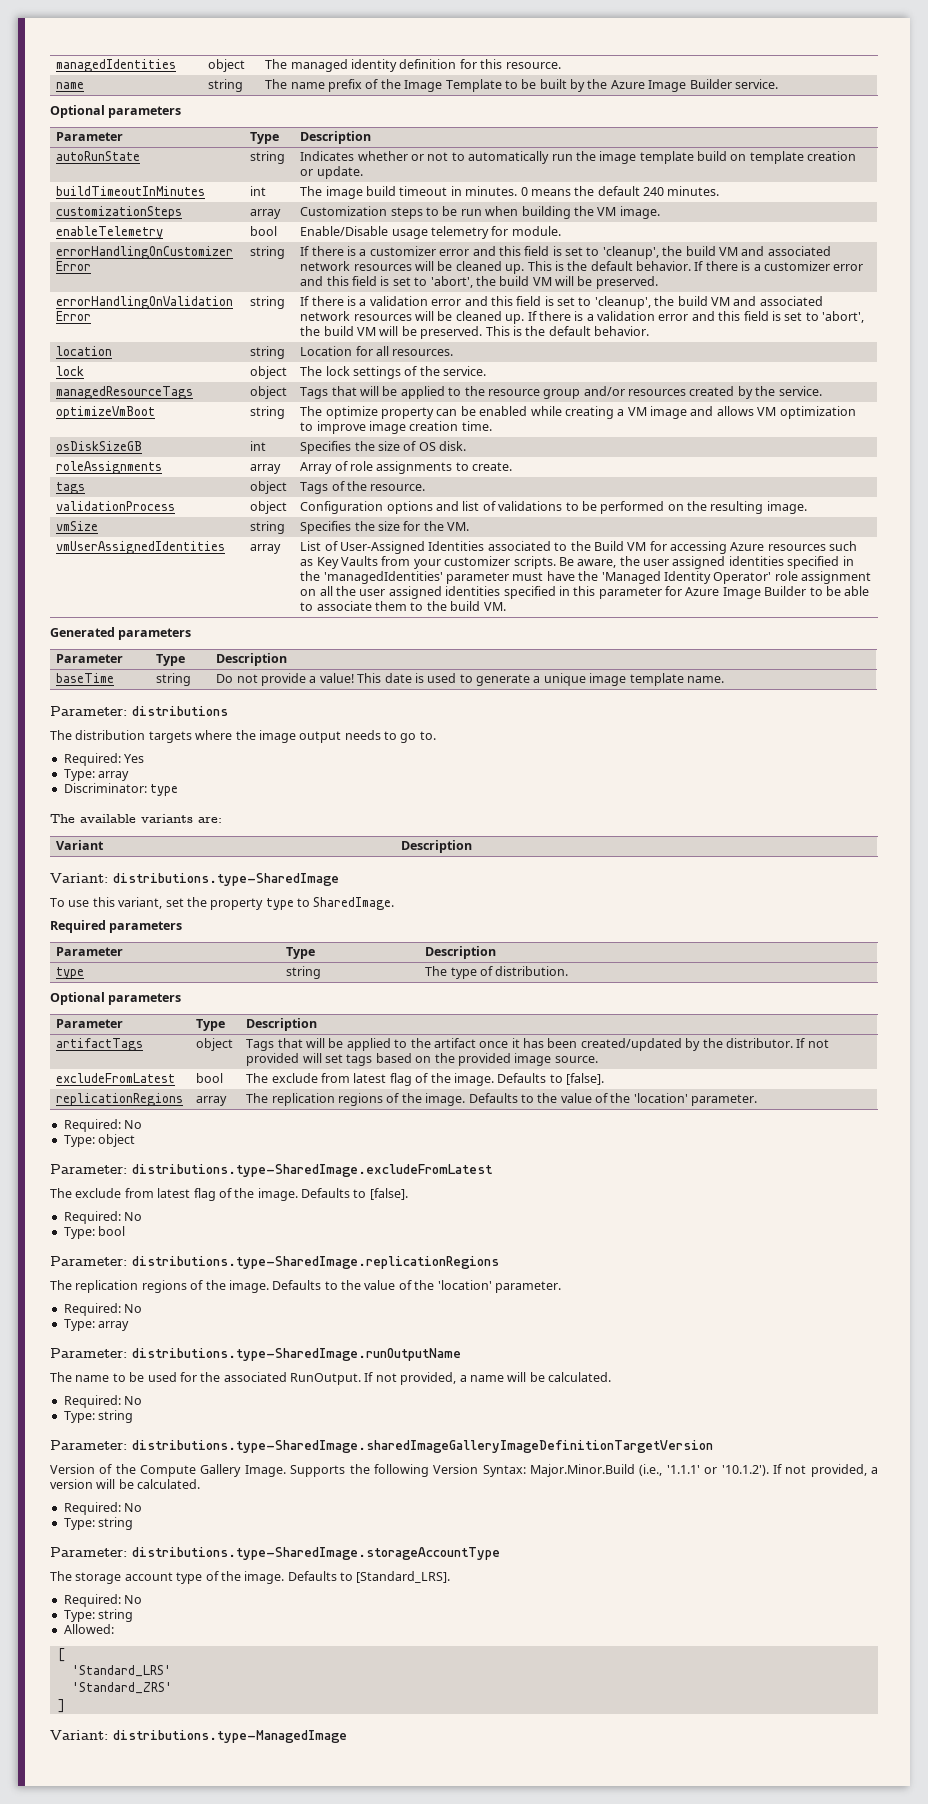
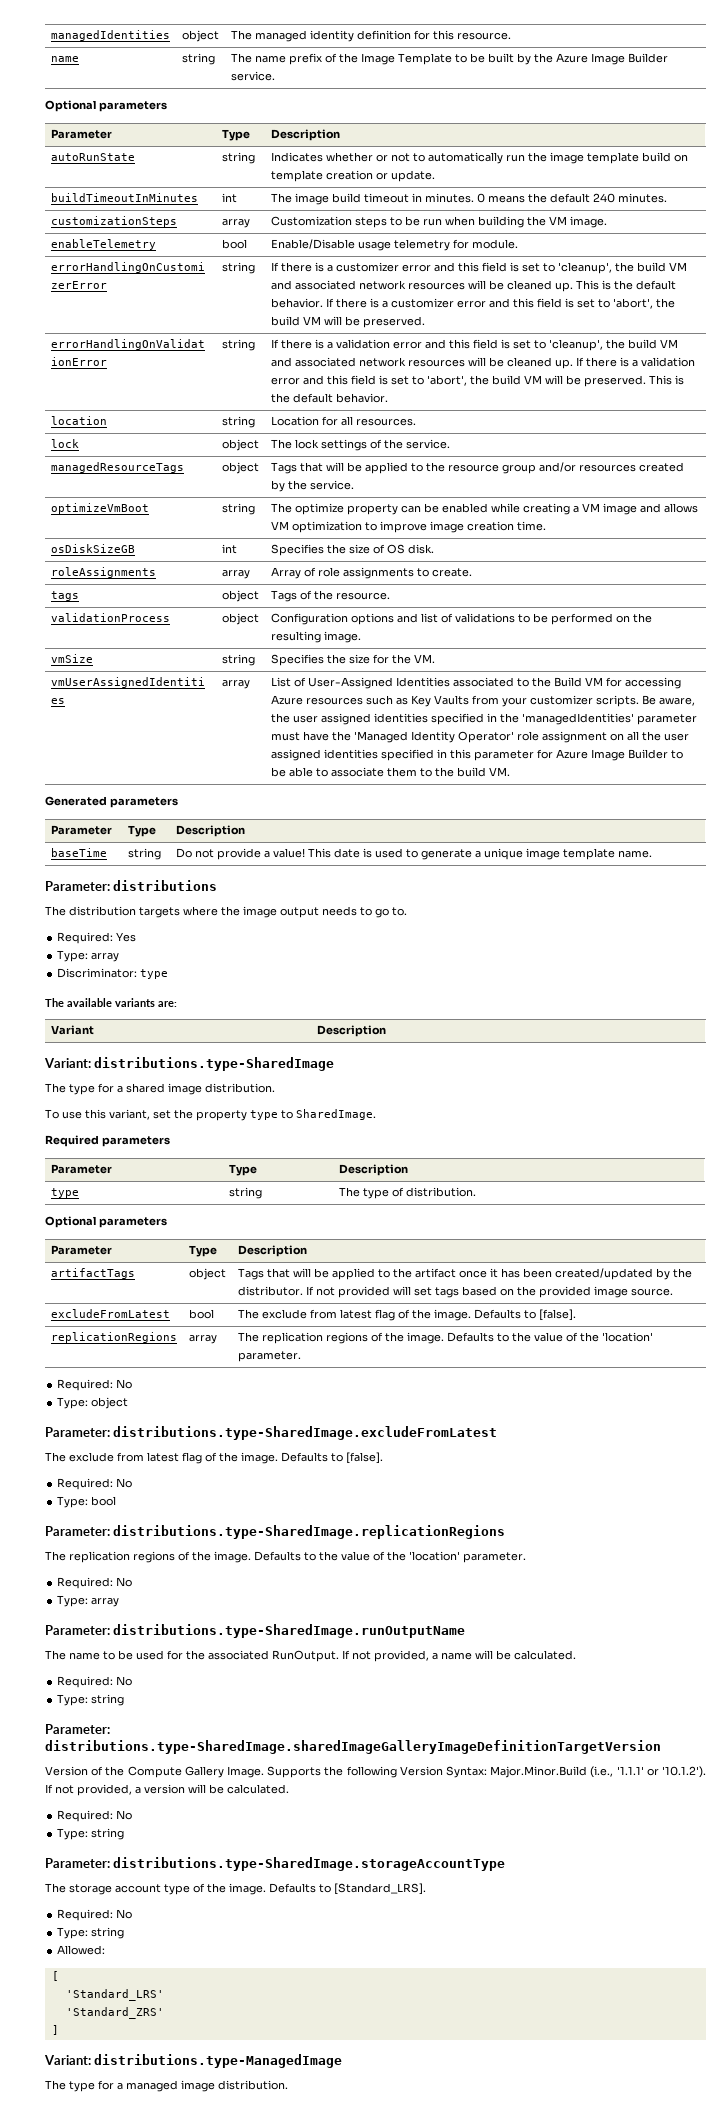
(339, 879) none -> [45,1083,275,1095] // The type for a shared image distribution.
(347, 1736) none -> [45,2080,288,2092] // The type for a managed image distribution.

